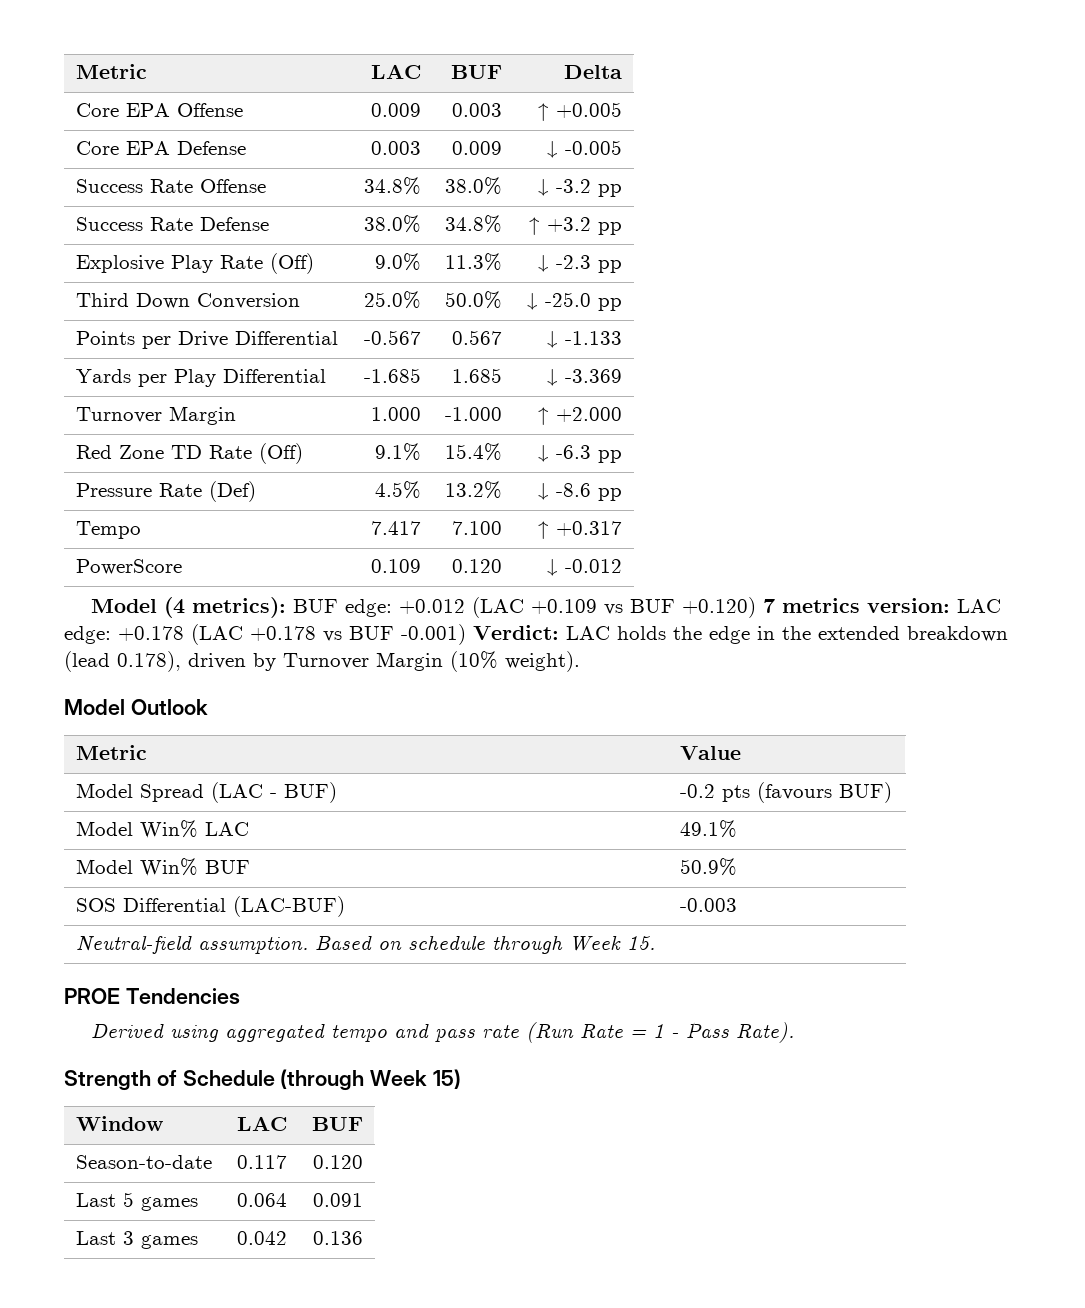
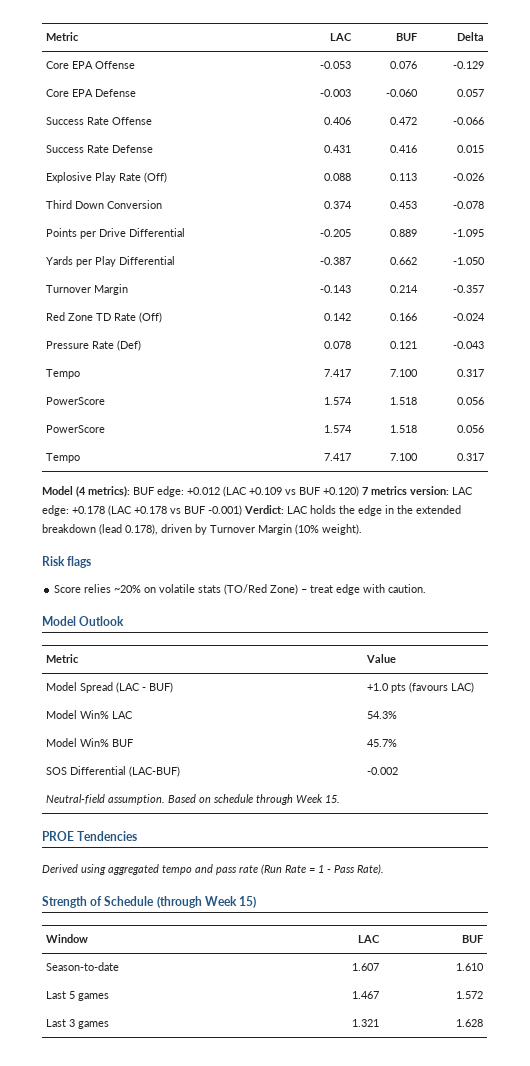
[371,103,422,117] [452,103,503,117] [538,102,623,122] 0.009 | 0.003 | ↑ +0.005 -> [319,61,351,69] [389,61,417,69] [452,61,484,69] -0.053 | 0.076 | -0.129
[371,141,422,155] [452,141,503,155] [547,140,623,158] 0.003 | 0.009 | ↓ -0.005 -> [319,89,351,97] [385,89,418,97] [456,89,484,97] -0.003 | -0.060 | 0.057
[364,177,422,195] [445,177,503,195] [538,179,623,197] [75,217,269,231] [364,215,422,233] [445,215,503,233] [529,217,623,236] [75,253,314,274] [375,253,422,271] [445,253,503,271] [538,255,623,273] [75,293,300,309] [364,291,422,309] [445,291,503,309] [527,292,623,311] 34.8% | 38.0% | ↓ -3.2 pp // Success Rate Defense | 38.0% | 34.8% | ↑ +3.2 pp // Explosive Play Rate (Off) | 9.0% | 11.3% | ↓ -2.3 pp // Third Down Conversion | 25.0% | 50.0% | ↓ -25.0 pp -> [323,117,351,125] [389,117,417,125] [452,117,484,125] [46,145,154,153] [323,145,351,153] [389,145,417,153] [456,145,484,153] [46,172,168,183] [323,173,351,181] [389,173,417,181] [452,173,484,181] [46,200,163,209] [323,201,352,209] [389,201,417,209] [452,201,484,209] 0.406 | 0.472 | -0.066 // Success Rate Defense | 0.431 | 0.416 | 0.015 // Explosive Play Rate (Off) | 0.088 | 0.113 | -0.026 // Third Down Conversion | 0.374 | 0.453 | -0.078
[364,330,422,345] [452,330,503,345] [547,331,623,348] -0.567 | 0.567 | ↓ -1.133 -> [319,229,351,237] [389,229,417,237] [452,229,484,237] -0.205 | 0.889 | -1.095
[364,368,422,383] [452,368,503,383] [547,369,623,386] [75,406,236,425] [371,407,422,421] [445,407,503,421] [538,407,623,426] -1.685 | 1.685 | ↓ -3.369 // Turnover Margin | 1.000 | -1.000 | ↑ +2.000 -> [319,257,351,265] [389,257,417,265] [452,257,485,265] [46,284,129,295] [319,285,351,293] [389,285,418,293] [452,285,484,293] -0.387 | 0.662 | -1.050 // Turnover Margin | -0.143 | 0.214 | -0.357
[375,443,422,461] [445,443,503,461] [538,445,623,463] [75,481,256,502] [375,481,422,499] [445,481,503,499] [538,483,623,501] [75,521,141,539] [371,521,422,535] [452,521,503,535] [538,521,623,540] [75,559,182,575] [371,559,422,573] [452,559,503,573] [547,559,623,576] 9.1% | 15.4% | ↓ -6.3 pp // Pressure Rate (Def) | 4.5% | 13.2% | ↓ -8.6 pp // Tempo | 7.417 | 7.100 | ↑ +0.317 // PowerScore | 0.109 | 0.120 | ↓ -0.012 -> [323,313,351,321] [389,313,417,321] [452,313,485,321] [46,340,142,351] [323,341,351,349] [389,341,417,349] [452,341,484,349] [46,369,81,379] [323,369,351,377] [389,369,418,377] [456,369,484,377] [46,397,106,405] [323,397,352,405] [389,397,417,405] [456,397,484,405] [46,425,106,433] [323,425,352,433] [389,425,417,433] [456,425,484,433] [46,453,81,463] [323,453,351,461] [389,453,418,461] [456,453,484,461] 0.142 | 0.166 | -0.024 // Pressure Rate (Def) | 0.078 | 0.121 | -0.043 // Tempo | 7.417 | 7.100 | 0.317 // PowerScore | 1.574 | 1.518 | 0.056 // PowerScore | 1.574 | 1.518 | 0.056 // Tempo | 7.417 | 7.100 | 0.317
(580, 661) none -> [42,556,92,568] [54,584,427,595] // Risk flags // Score relies ~20% on volatile stats (TO/Red Zone) – treat edge with caution.
[679,784,715,798] -0.2 -> [367,683,390,691] +1.0
[838,782,892,803] BUF) -> [451,682,475,693] LAC)
[679,820,737,838] 49.1% -> [367,711,398,719] 54.3%
[679,858,737,876] 50.9% -> [367,739,398,747] 45.7%
[679,898,737,912] -0.003 -> [367,767,399,775] -0.002
[237,1155,288,1169] [313,1155,364,1169] 0.117 | 0.120 -> [351,963,379,971] [455,963,484,971] 1.607 | 1.610
[237,1193,288,1207] [313,1193,364,1207] 0.064 | 0.091 -> [351,991,379,999] [455,991,483,999] 1.467 | 1.572
[237,1231,288,1245] [313,1231,364,1245] 0.042 | 0.136 -> [351,1019,379,1027] [455,1019,483,1027] 1.321 | 1.628

